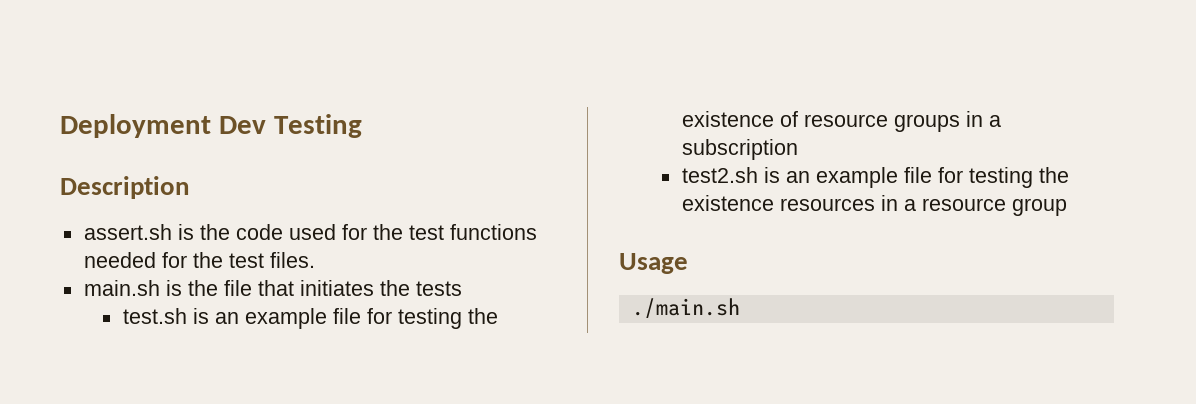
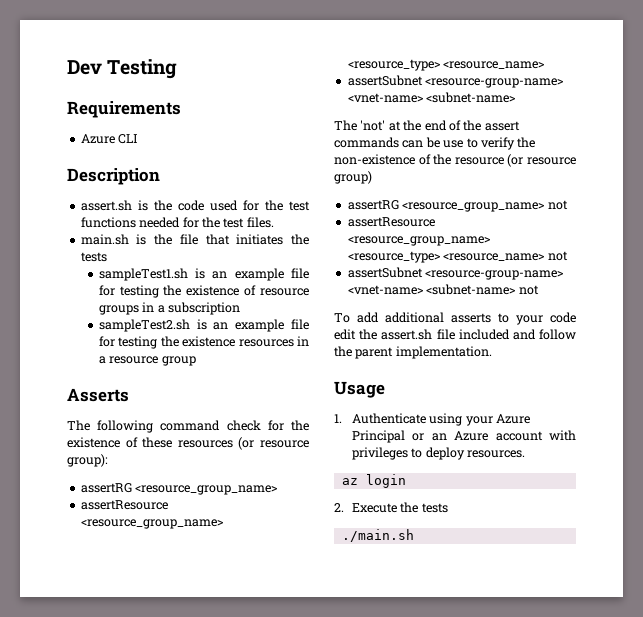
[60,114,211,138] Deployment -> (67, 67) none
(362, 126) none -> [67,101,181,118] [80,134,139,144] // Requirements // Azure CLI
[122,308,187,324] test.sh -> [98,268,188,281] sampleTest1.sh
[681,167,758,183] test2.sh -> [98,319,190,332] sampleTest2.sh
[619,253,688,274] Usage -> [67,388,129,402] [67,420,309,433] [67,437,309,450] [67,454,108,467] [80,483,278,495] [80,500,168,510] [80,519,223,529] [347,59,545,71] [347,75,564,88] [347,92,516,103] [334,120,520,131] [334,137,536,150] [334,154,576,167] [334,171,372,184] [347,200,568,212] [347,217,435,227] [347,236,490,246] [347,251,568,263] [347,267,564,280] [347,284,539,295] [334,312,576,325] [334,329,576,340] [334,346,492,359] [334,381,385,398] [334,413,531,426] [352,430,576,443] [352,447,526,460] [341,474,406,488] [334,502,448,513] Asserts // The following command check for the existence of these resources (or resource group): // assertRG <resource_group_name> // assertResource <resource_group_name> <resource_type> <resource_name> // assertSubnet <resource-group-name> <vnet-name> <subnet-name> // The 'not' at the end of the assert commands can be use to verify the non-existence of the resource (or resource group) // assertRG <resource_group_name> not // assertResource <resource_group_name> <resource_type> <resource_name> not // assertSubnet <resource-group-name> <vnet-name> <subnet-name> not // To add additional asserts to your code edit the assert.sh file included and follow the parent implementation. // Usage // 1. Authenticate using your Azure Principal or an Azure account with privileges to deploy resources. // az login // 2. Execute the tests

